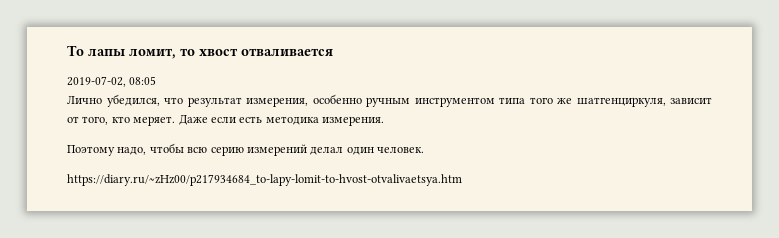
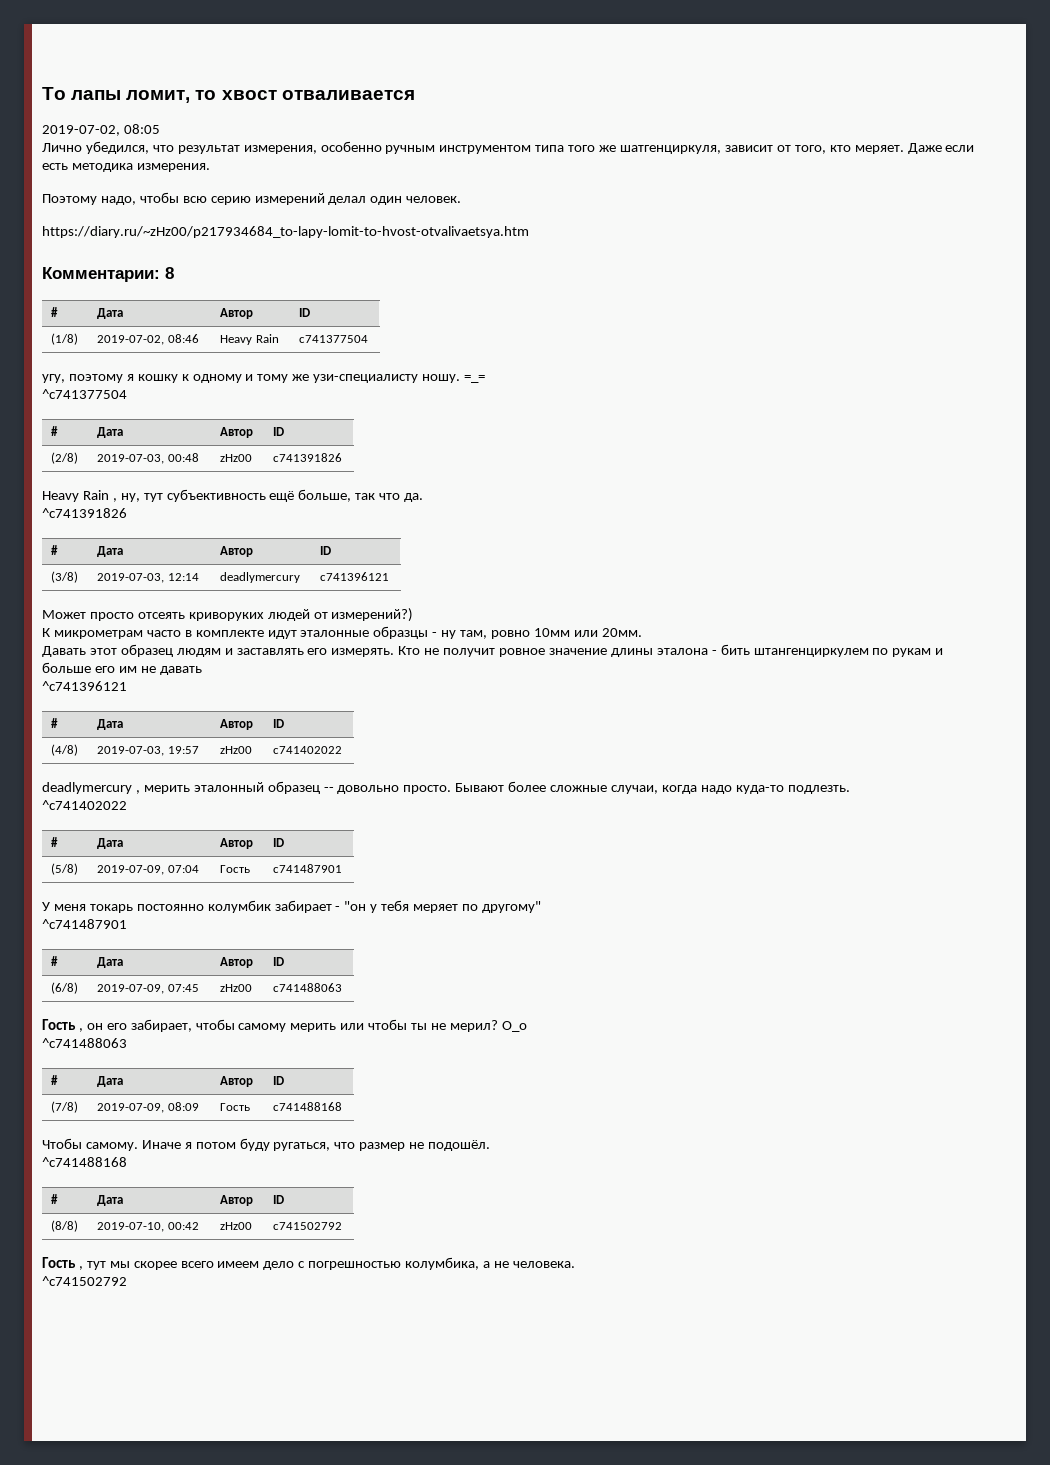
(462, 180) none -> [42,267,174,282] [51,307,59,317] [97,308,124,319] [220,308,254,319] [299,308,311,317] [51,333,79,345] [97,334,199,345] [220,334,279,345] [299,335,369,343] [42,374,486,383] [42,389,127,399] [51,426,59,436] [97,427,124,438] [220,427,254,438] [273,427,285,436] [51,452,79,464] [97,453,199,464] [220,454,253,462] [273,453,343,462] [42,489,424,502] [42,508,127,518] [51,545,59,555] [97,546,124,557] [220,546,254,557] [320,546,332,555] [51,571,79,583] [97,573,199,583] [220,572,301,583] [320,572,390,581] [42,608,414,622] [42,626,642,639] [42,644,944,657] [42,662,202,675] [42,681,127,691] [51,718,59,728] [97,719,124,730] [220,719,254,730] [273,719,285,728] [51,744,79,756] [97,746,199,756] [220,746,253,754] [273,746,343,754] [42,781,850,794] [42,800,127,810] [51,837,59,847] [97,838,124,849] [220,838,254,849] [273,838,285,847] [51,863,79,875] [97,865,199,875] [220,865,251,873] [273,864,343,873] [42,900,541,913] [42,919,127,929] [51,956,59,966] [97,957,124,968] [220,957,254,968] [273,957,285,966] [51,982,79,994] [97,984,199,994] [220,984,253,992] [273,983,343,992] [42,1019,527,1032] [42,1038,127,1048] [51,1075,59,1085] [97,1076,124,1087] [220,1076,254,1087] [273,1076,285,1085] [51,1101,79,1113] [97,1102,199,1113] [220,1103,251,1111] [273,1102,343,1111] [42,1138,491,1151] [42,1157,127,1167] [51,1194,59,1204] [97,1195,124,1206] [220,1195,254,1206] [273,1195,285,1204] [51,1220,79,1232] [97,1222,199,1232] [220,1222,253,1230] [273,1222,343,1230] [42,1257,575,1270] [42,1276,127,1286] // Комментарии: 8 // # | Дата | Автор | ID // (1/8) | 2019-07-02, 08:46 | Heavy Rain | c741377504 // угу, поэтому я кошку к одному и тому же узи-специалисту ношу. =_= // ^c741377504 // # | Дата | Автор | ID // (2/8) | 2019-07-03, 00:48 | zHz00 | c741391826 // Heavy Rain , ну, тут субъективность ещё больше, так что да. // ^c741391826 // # | Дата | Автор | ID // (3/8) | 2019-07-03, 12:14 | deadlymercury | c741396121 // Может просто отсеять криворуких людей от измерений?) // К микрометрам часто в комплекте идут эталонные образцы - ну там, ровно 10мм или 20мм. // Давать этот образец людям и заставлять его измерять. Кто не получит ровное значение длины эталона - бить штангенциркулем по рукам и больше его им не давать // ^c741396121 // # | Дата | Автор | ID // (4/8) | 2019-07-03, 19:57 | zHz00 | c741402022 // deadlymercury , мерить эталонный образец -- довольно просто. Бывают более сложные случаи, когда надо куда-то подлезть. // ^c741402022 // # | Дата | Автор | ID // (5/8) | 2019-07-09, 07:04 | Гость | c741487901 // У меня токарь постоянно колумбик забирает - "он у тебя меряет по другому" // ^c741487901 // # | Дата | Автор | ID // (6/8) | 2019-07-09, 07:45 | zHz00 | c741488063 // Гость , он его забирает, чтобы самому мерить или чтобы ты не мерил? О_о // ^c741488063 // # | Дата | Автор | ID // (7/8) | 2019-07-09, 08:09 | Гость | c741488168 // Чтобы самому. Иначе я потом буду ругаться, что размер не подошёл. // ^c741488168 // # | Дата | Автор | ID // (8/8) | 2019-07-10, 00:42 | zHz00 | c741502792 // Гость , тут мы скорее всего имеем дело с погрешностью колумбика, а не человека. // ^c741502792

